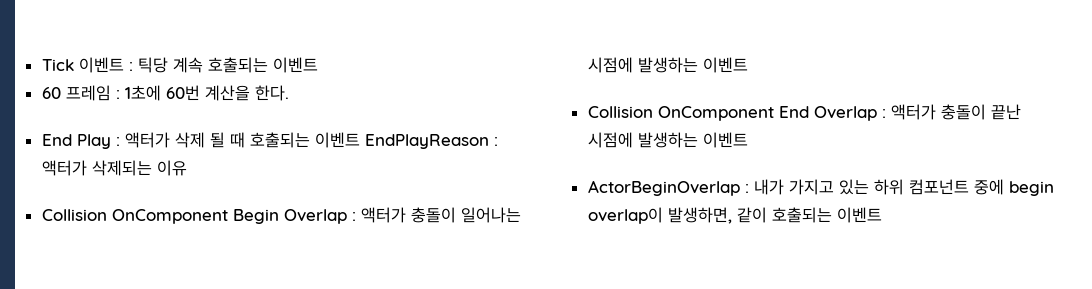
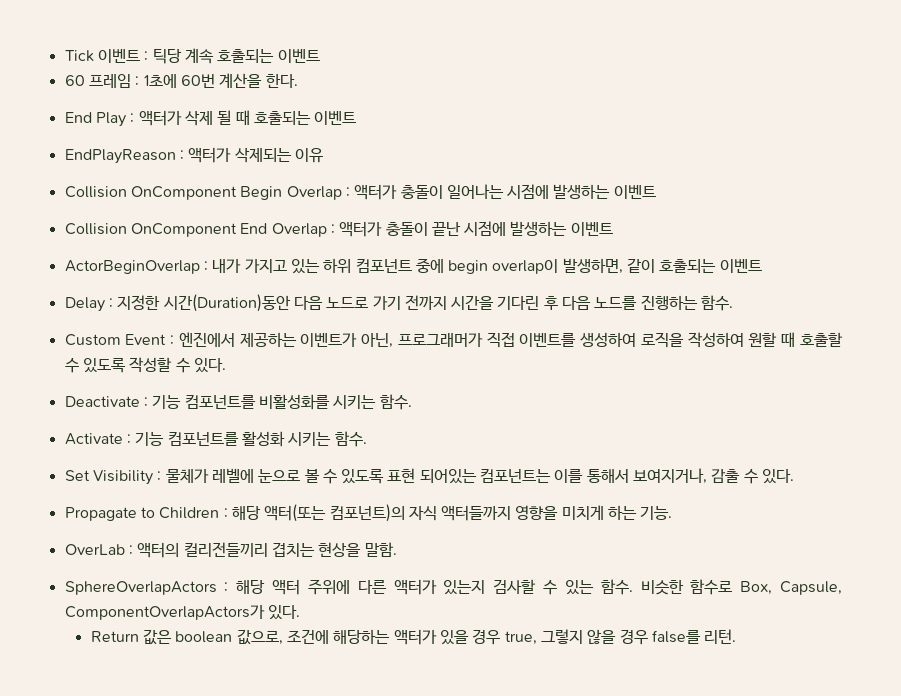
(360, 140) none -> (357, 118) //
(882, 215) none -> [64,294,734,312] [64,332,843,348] [64,357,226,373] [64,394,412,410] [64,431,367,447] [64,468,795,485] [64,504,673,522] [64,542,397,558] [64,579,843,595] [64,605,300,620] [90,629,737,645] // Delay : 지정한 시간(Duration)동안 다음 노드로 가기 전까지 시간을 기다린 후 다음 노드를 진행하는 함수. // Custom Event : 엔진에서 제공하는 이벤트가 아닌, 프로그래머가 직접 이벤트를 생성하여 로직을 작성하여 원할 때 호출할 수 있도록 작성할 수 있다. // Deactivate : 기능 컴포넌트를 비활성화를 시키는 함수. // Activate : 기능 컴포넌트를 활성화 시키는 함수. // Set Visibility : 물체가 레벨에 눈으로 볼 수 있도록 표현 되어있는 컴포넌트는 이를 통해서 보여지거나, 감출 수 있다. // Propagate to Children : 해당 액터(또는 컴포넌트)의 자식 액터들까지 영향을 미치게 하는 기능. // OverLab : 액터의 컬리전들끼리 겹치는 현상을 말함. // SphereOverlapActors : 해당 액터 주위에 다른 액터가 있는지 검사할 수 있는 함수. 비슷한 함수로 Box, Capsule, ComponentOverlapActors가 있다. // Return 값은 boolean 값으로, 조건에 해당하는 액터가 있을 경우 true, 그렇지 않을 경우 false를 리턴.

